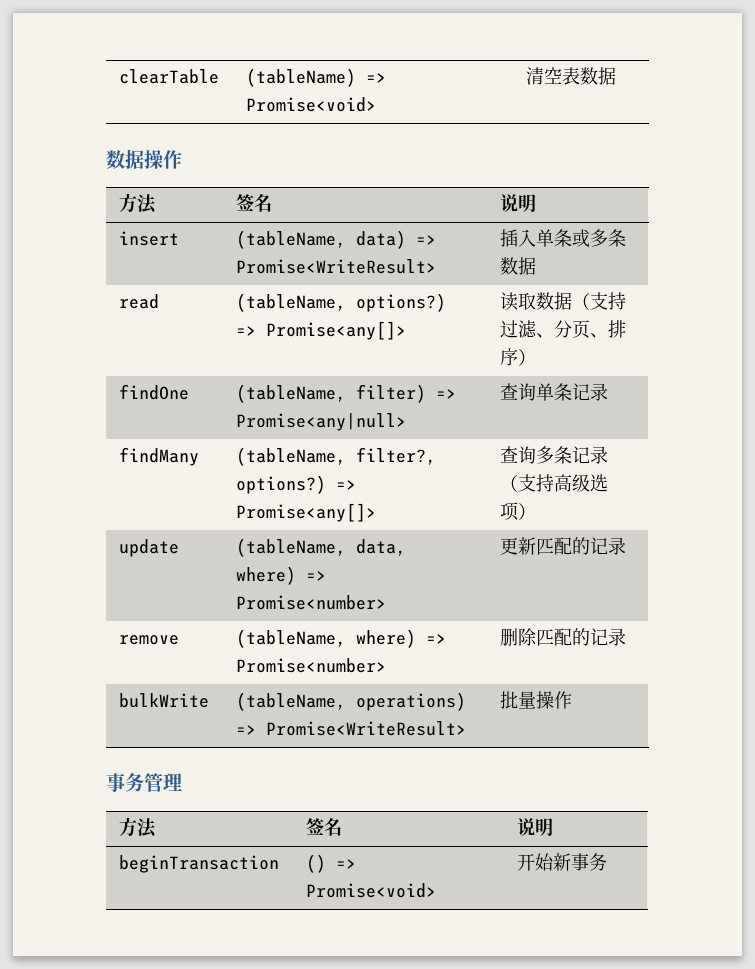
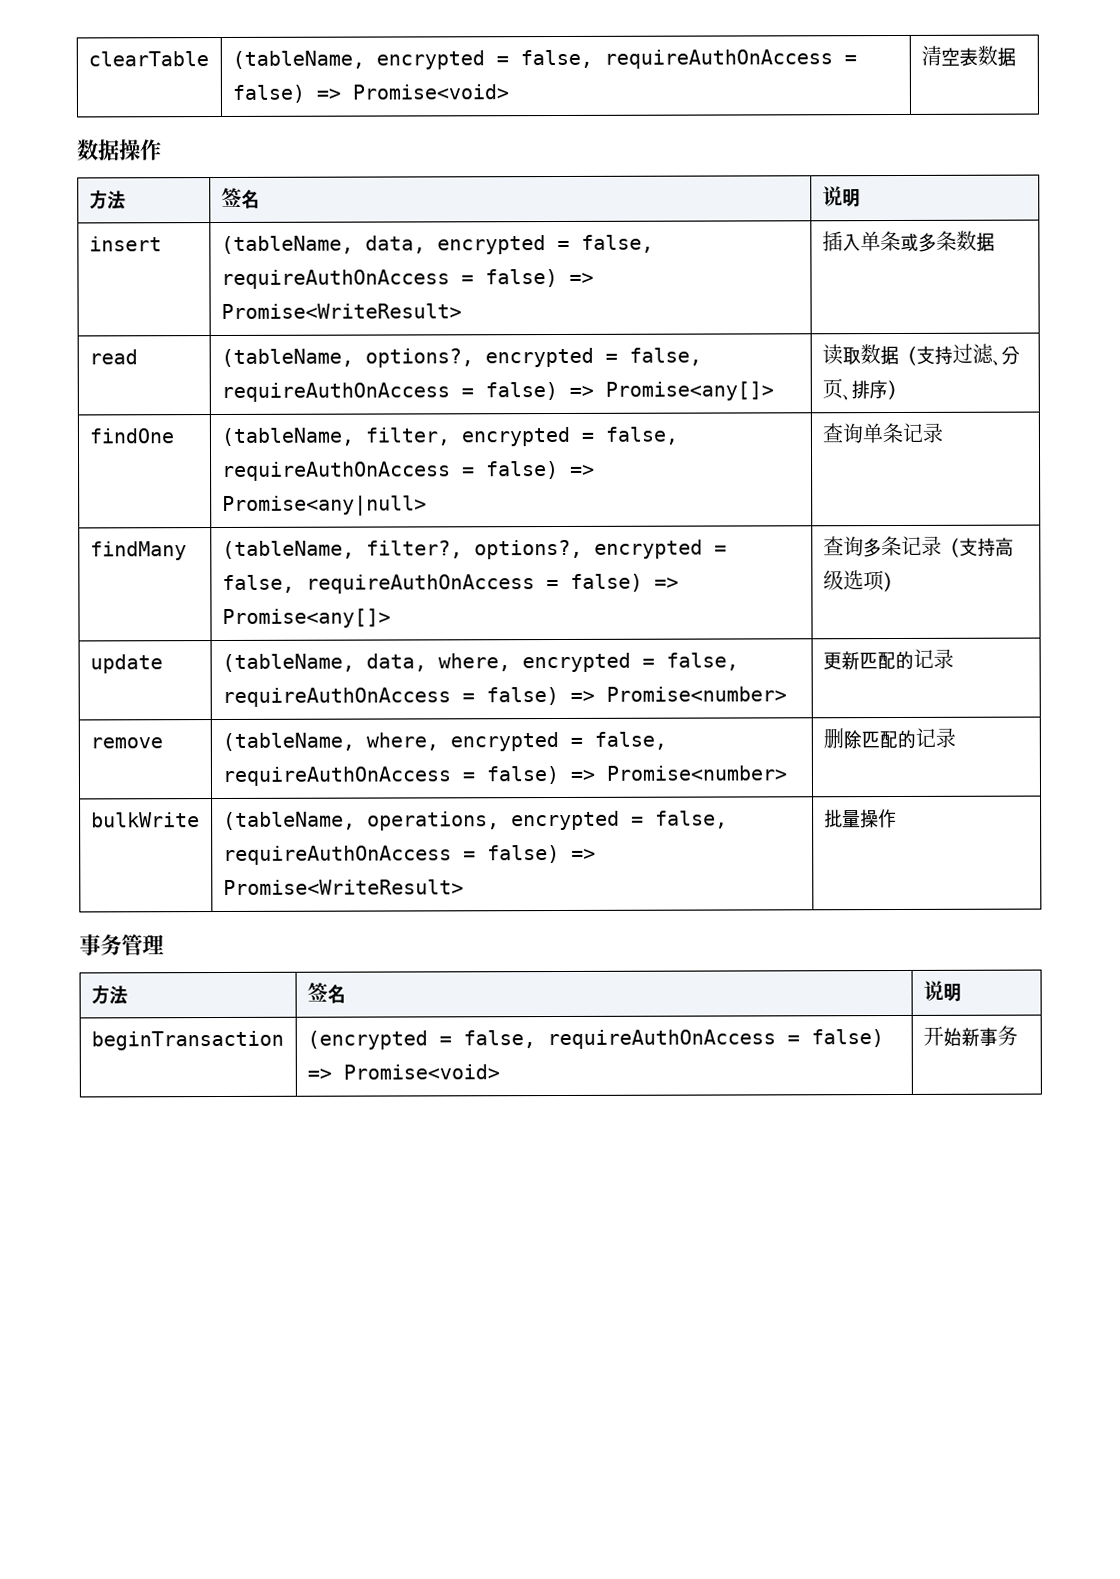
[246,68,357,87] (tableName) -> [231,49,857,70] [231,84,305,103] (tableName, encrypted = false, requireAuthOnAccess = false)
[356,230,407,249] data) -> [364,234,654,255] [220,269,558,290] data, encrypted = false, requireAuthOnAccess = false)
[356,293,447,312] options?) -> [364,347,702,368] [220,382,558,403] options?, encrypted = false, requireAuthOnAccess = false)
[356,384,427,403] filter) -> [364,426,678,447] [221,461,559,482] filter, encrypted = false, requireAuthOnAccess = false)
[236,475,327,494] options?) -> [473,539,727,560] [221,573,643,594] options?, encrypted = false, requireAuthOnAccess = false)
[236,566,297,585] where) -> [437,652,739,673] [221,687,559,708] where, encrypted = false, requireAuthOnAccess = false)
[356,629,417,648] where) -> [365,731,667,752] [221,766,559,787] where, encrypted = false, requireAuthOnAccess = false)
[356,692,467,711] operations) -> [366,810,728,831] [222,845,560,866] operations, encrypted = false, requireAuthOnAccess = false)
[306,854,327,873] () -> [306,1029,884,1050] (encrypted = false, requireAuthOnAccess = false)

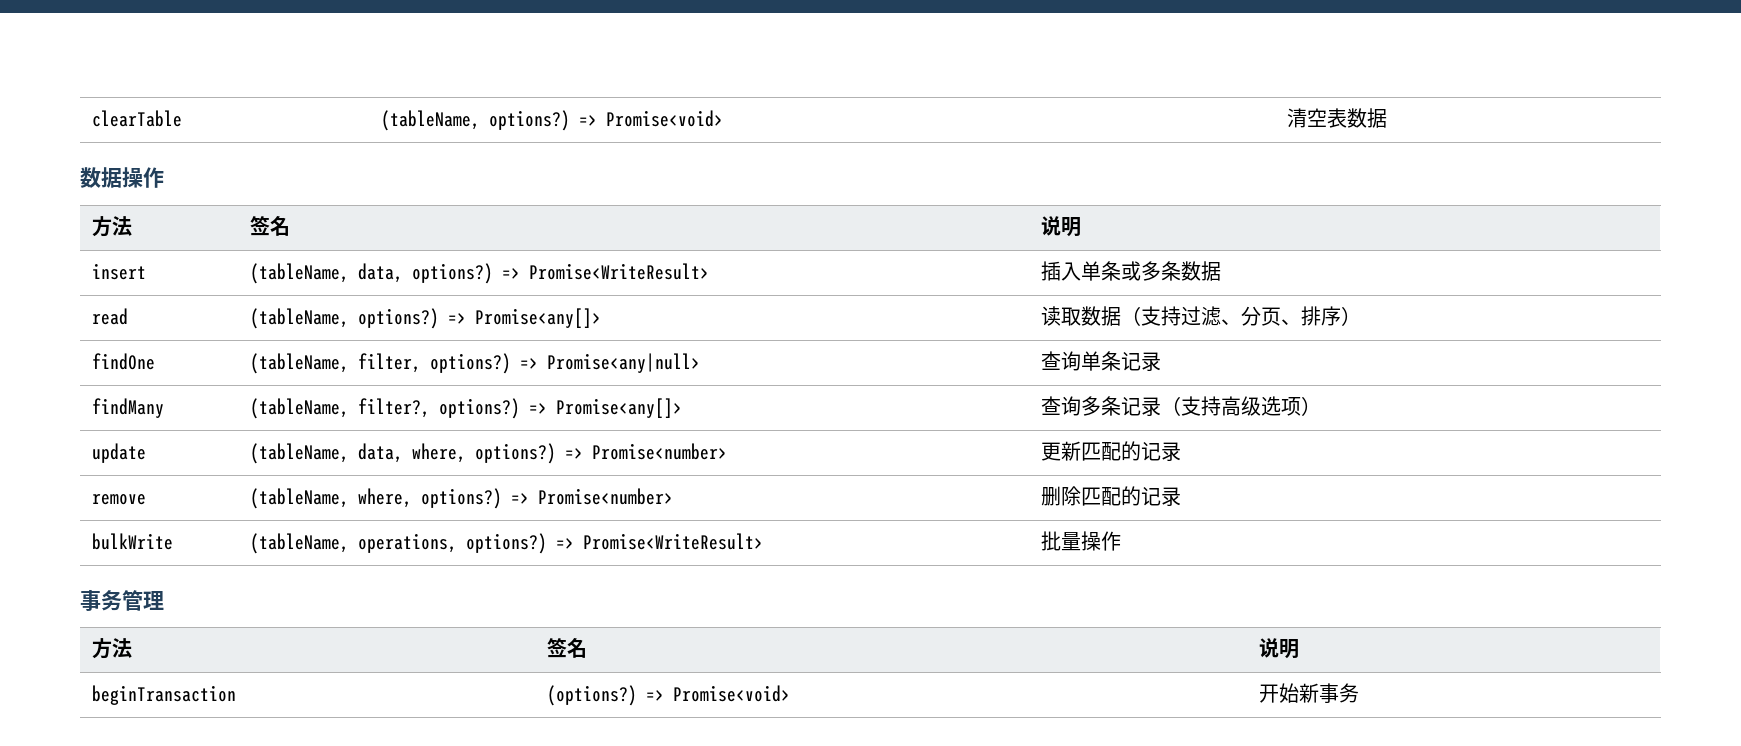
[375,49,857,70] [231,84,305,103] encrypted = false, requireAuthOnAccess = false) -> [489,110,571,131] options?)
[436,234,654,255] [220,269,558,290] encrypted = false, requireAuthOnAccess = false) -> [412,263,494,284] options?)
[364,347,702,368] [220,382,558,403] options?, encrypted = false, requireAuthOnAccess = false) -> [358,308,440,329] options?)
[460,426,678,447] [221,461,559,482] encrypted = false, requireAuthOnAccess = false) -> [430,353,512,374] options?)
[473,539,727,560] [221,573,643,594] options?, encrypted = false, requireAuthOnAccess = false) -> [439,398,521,419] options?)
[521,652,739,673] [221,687,559,708] encrypted = false, requireAuthOnAccess = false) -> [475,443,557,464] options?)
[449,731,667,752] [221,766,559,787] encrypted = false, requireAuthOnAccess = false) -> [421,488,503,509] options?)
[510,810,728,831] [222,845,560,866] encrypted = false, requireAuthOnAccess = false) -> [466,533,548,554] options?)
[306,1029,884,1050] (encrypted = false, requireAuthOnAccess = false) -> [547,685,638,706] (options?)

